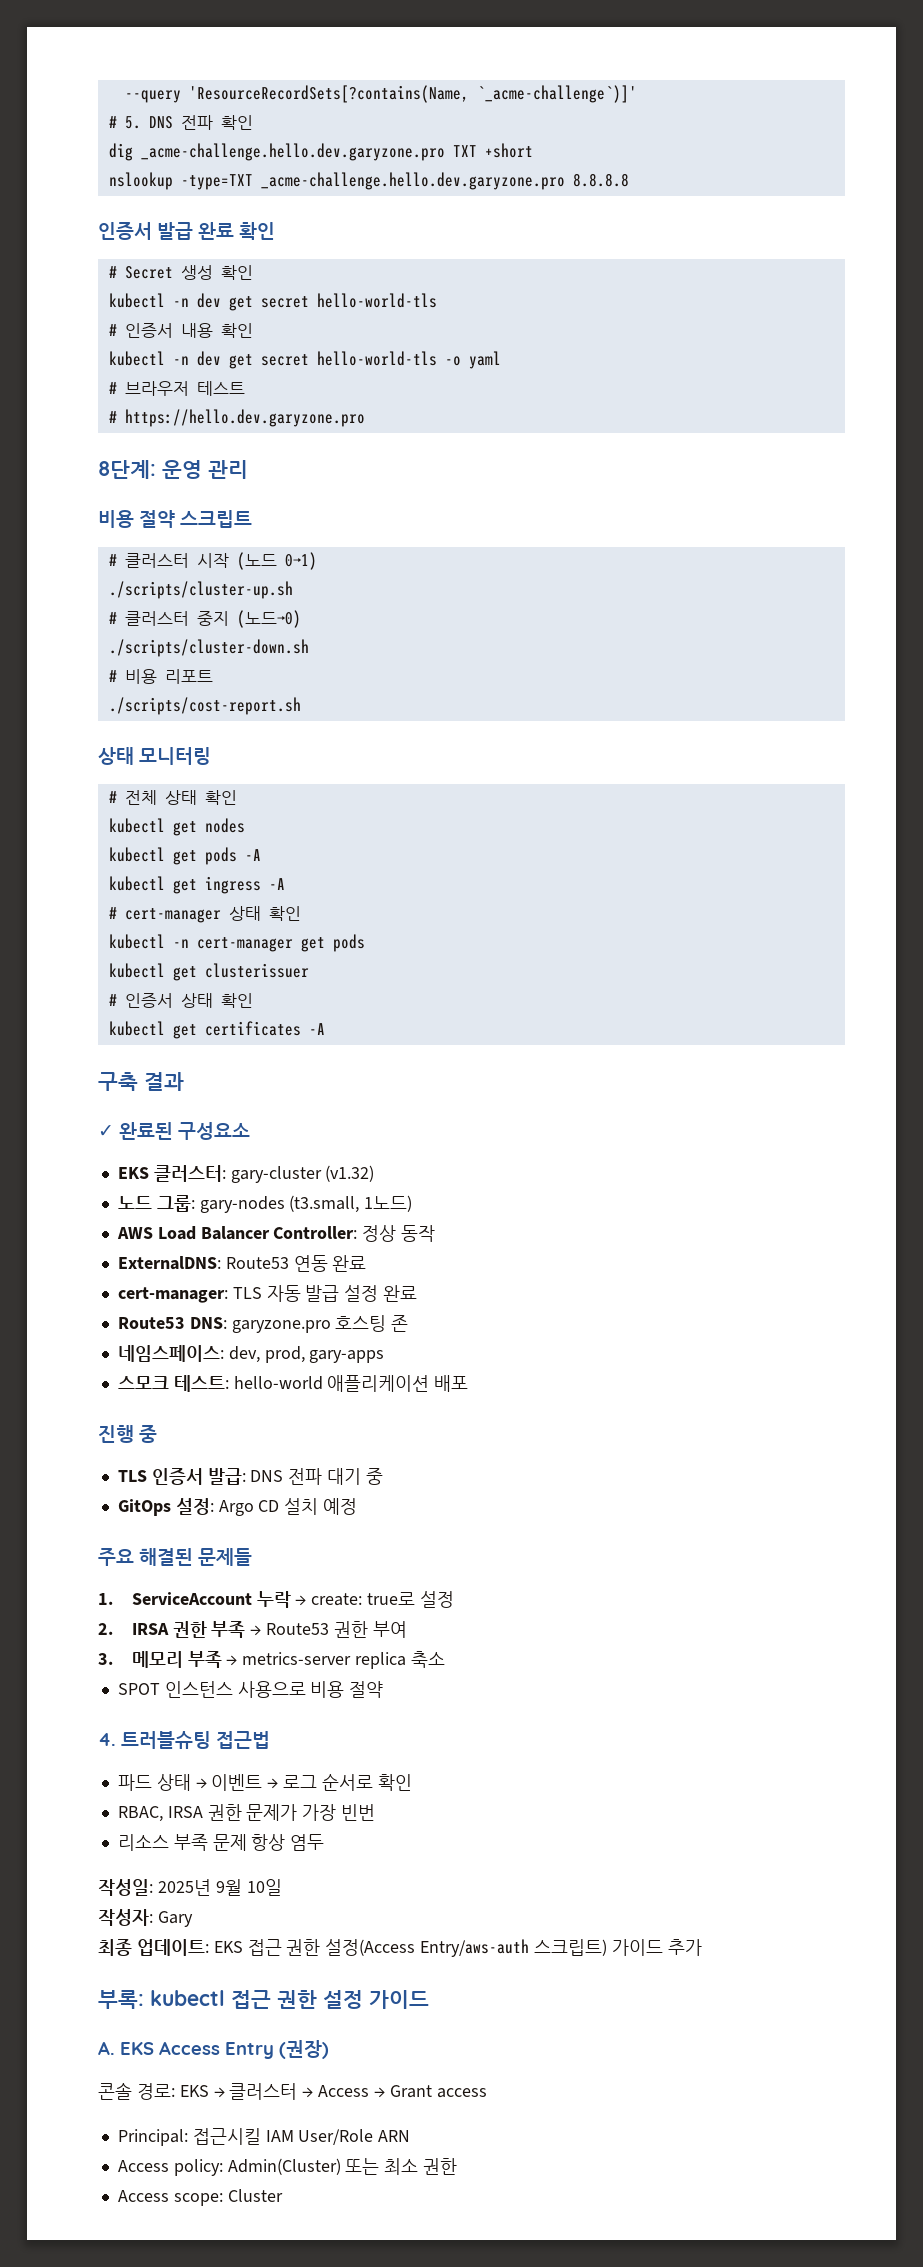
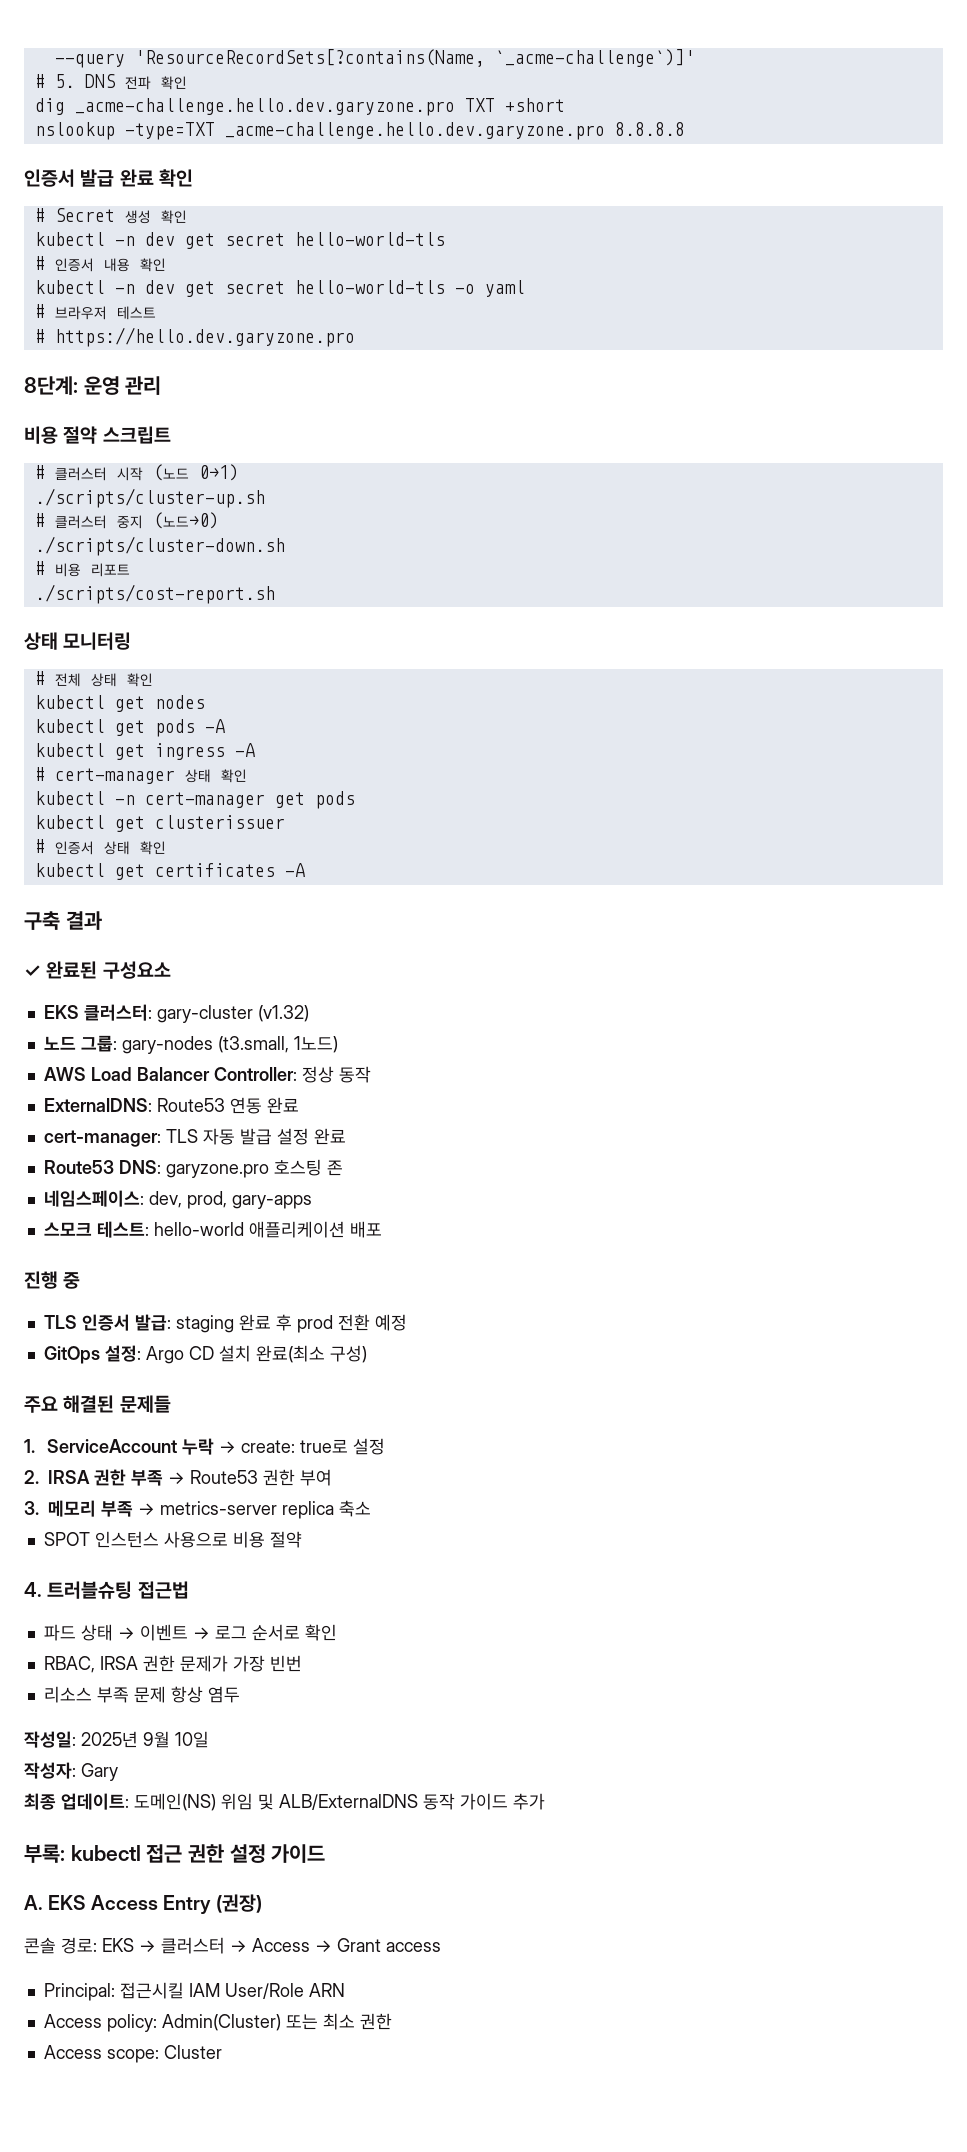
[250,1468,383,1485] DNS 전파 대기 중 -> [175,1314,407,1333] staging 완료 후 prod 전환 예정
[323,1498,358,1515] 예정 -> [255,1345,367,1363] 완료(최소 구성)
[213,1939,608,1957] EKS 접근 권한 설정(Access Entry/aws-auth 스크립트) -> [134,1793,455,1811] 도메인(NS) 위임 및 ALB/ExternalDNS 동작

